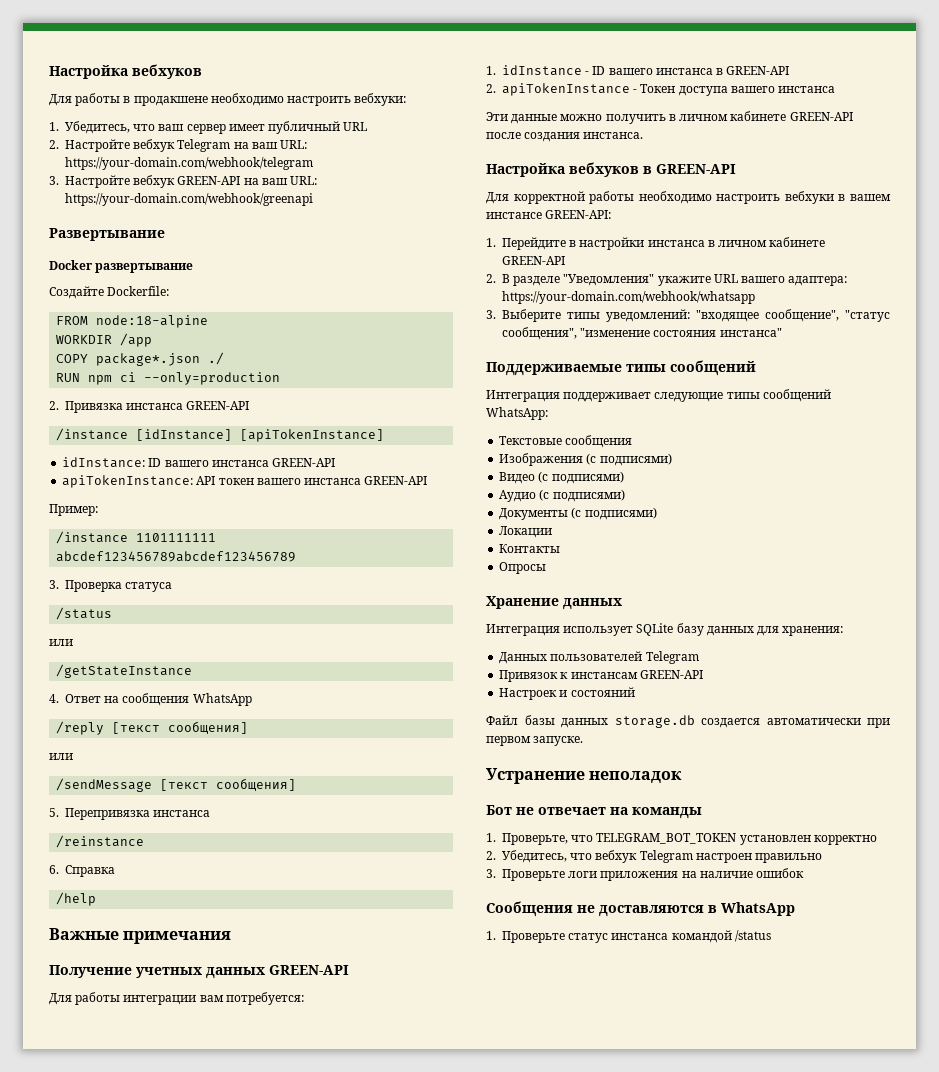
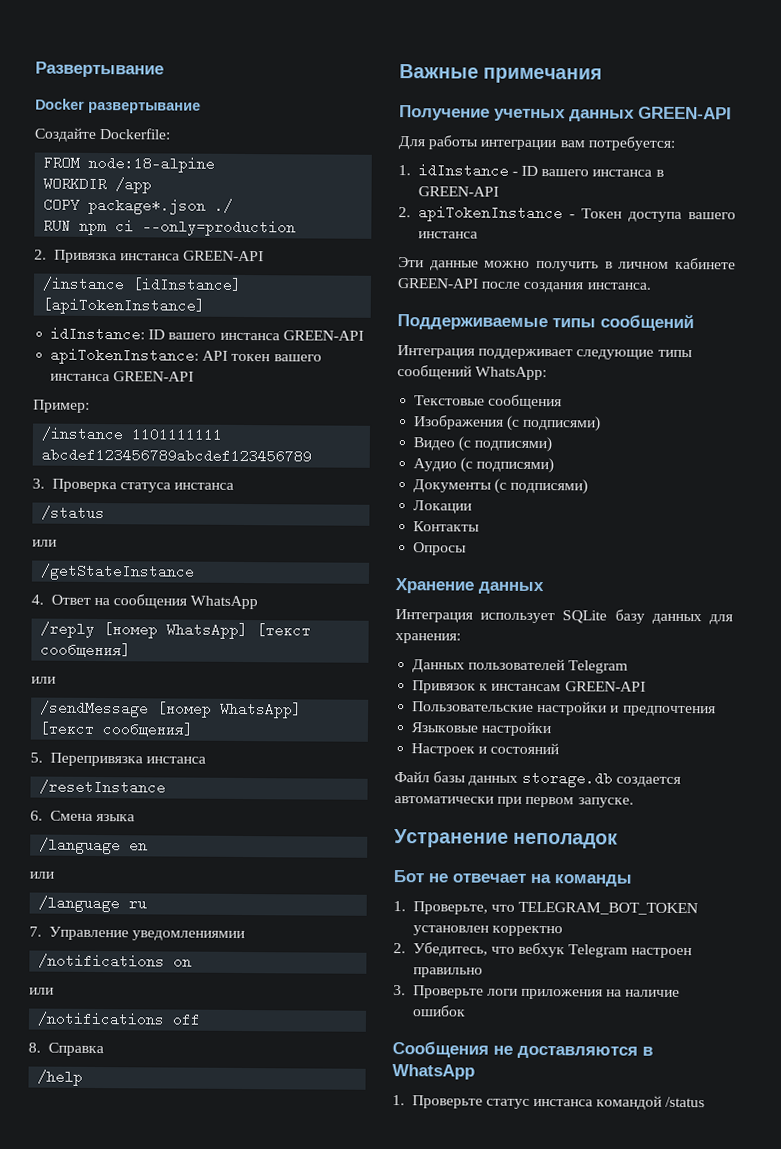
[49,64,202,79] [49,93,407,106] [49,121,368,134] [49,139,308,152] [65,157,313,170] [49,175,318,188] [65,193,313,206] Настройка вебхуков // Для работы в продакшене необходимо настроить вебхуки: // 1. Убедитесь, что ваш сервер имеет публичный URL // 2. Настройте вебхук Telegram на ваш URL: https://your-domain.com/webhook/telegram // 3. Настройте вебхук GREEN-API на ваш URL: https://your-domain.com/webhook/greenapi // -> (35, 69) none
(173, 587) none -> [174,482,235,490] инстанса
(105, 728) none -> [103,620,249,640] [номер WhatsApp]
(153, 785) none -> [157,699,303,719] [номер WhatsApp]
[56,835,145,848] [49,865,59,874] /reinstance // 6. -> [39,779,167,795] [30,810,135,822] [39,837,149,855] [29,871,54,879] [38,895,148,913] [29,926,245,942] [38,953,193,969] [29,987,54,995] [37,1011,202,1027] [28,1042,41,1053] /resetInstance // 6. Смена языка // /language en // или // /language ru // 7. Управление уведомлениямии // /notifications on // или // /notifications off // 8.
[486,162,736,177] [486,191,891,204] [486,210,612,219] [486,237,826,250] [502,256,565,265] [486,274,848,286] [502,291,755,304] [486,309,890,322] [502,327,782,340] // Настройка вебхуков в GREEN-API // Для корректной работы необходимо настроить вебхуки в вашем инстансе GREEN-API: // 1. Перейдите в настройки инстанса в личном кабинете GREEN-API // 2. В разделе "Уведомления" укажите URL вашего адаптера: https://your-domain.com/webhook/whatsapp // 3. Выберите типы уведомлений: "входящее сообщение", "статус сообщения", "изменение состояния инстанса" -> (651, 286) none
(703, 674) none -> [412,701,716,717] [411,721,552,737] // Пользовательские настройки и предпочтения // Языковые настройки

